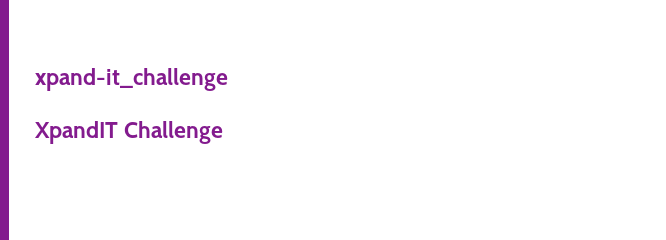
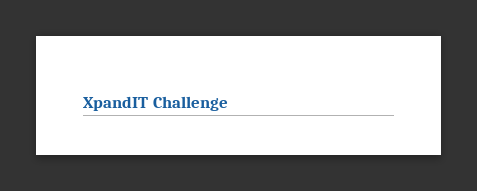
[35,68,228,91] xpand-it_challenge // -> (83, 103) none

